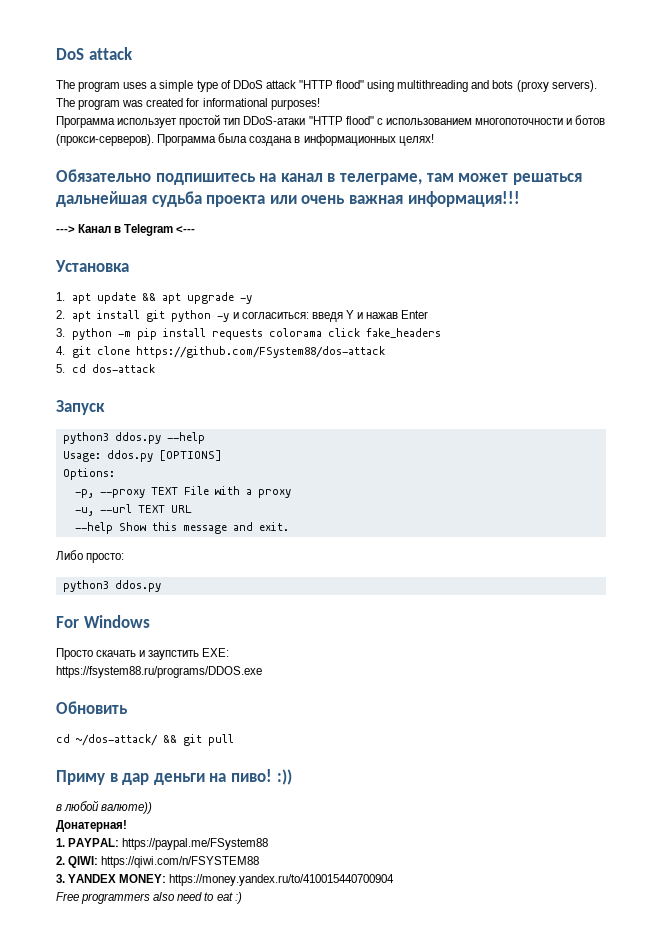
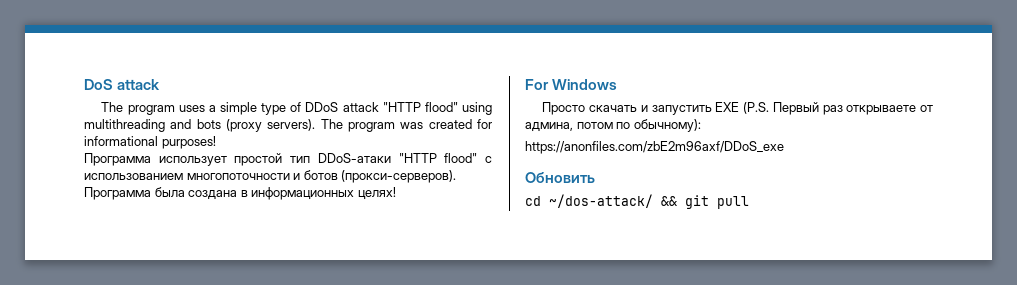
[56,169,582,185] [56,191,520,207] [56,224,196,236] [55,260,129,272] [56,292,253,304] [56,310,429,322] [56,328,442,340] [56,346,386,358] [56,364,156,373] [56,400,105,415] [62,432,205,444] [62,450,222,462] [62,468,115,480] [74,486,291,498] [74,504,192,516] [74,522,289,534] [56,550,125,563] [62,580,161,592] // Обязательно подпишитесь на канал в телеграме, там может решаться дальнейшая судьба проекта или очень важная информация!!! // ---> Канал в Telegram <--- // Установка // 1. apt update && apt upgrade -y // 2. apt install git python -y и согласиться: введя Y и нажав Enter // 3. python -m pip install requests colorama click fake_headers // 4. git clone https://github.com/FSystem88/dos-attack // 5. cd dos-attack // Запуск // python3 ddos.py --help // Usage: ddos.py [OPTIONS] // Options: // -p, --proxy TEXT File with a proxy // -u, --url TEXT URL // --help Show this message and exit. // Либо просто: // python3 ddos.py -> (396, 193) none
[148,648,230,660] [56,666,262,678] заупстить EXE: // https://fsystem88.ru/programs/DDOS.exe -> [651,102,933,115] [525,119,701,132] [525,141,784,154] запустить EXE (P.S. Первый раз открываете от админа, потом по обычному): // https://anonfiles.com/zbE2m96axf/DDoS_exe
[56,769,292,785] [56,800,153,814] [56,820,127,832] [56,838,269,850] [56,856,260,868] [56,874,395,886] [56,892,242,904] // Приму в дар деньги на пиво! :)) // в любой валюте)) // Донатерная! // 1. PAYPAL: https://paypal.me/FSystem88 // 2. QIWI: https://qiwi.com/n/FSYSTEM88 // 3. YANDEX MONEY: https://money.yandex.ru/to/410015440700904 // Free programmers also need to eat :) -> (749, 202) none

